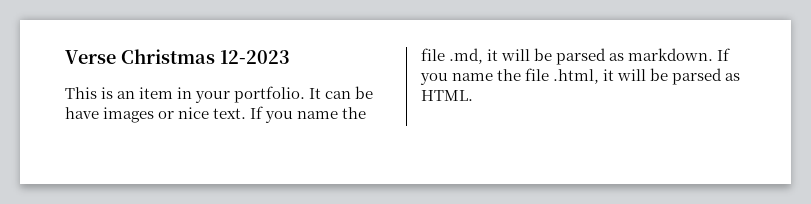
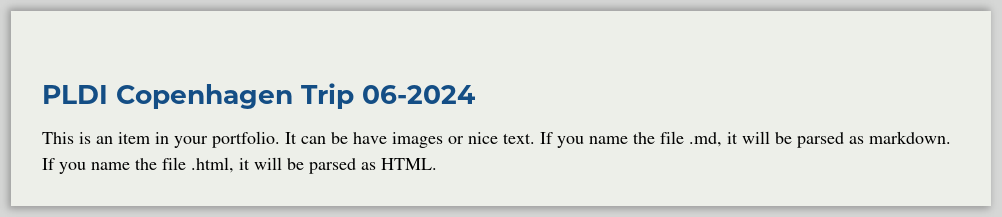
[65,49,290,64] Verse Christmas 12-2023 -> [42,83,476,109] PLDI Copenhagen Trip 06-2024

